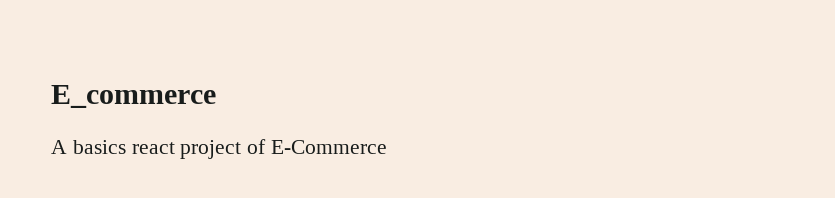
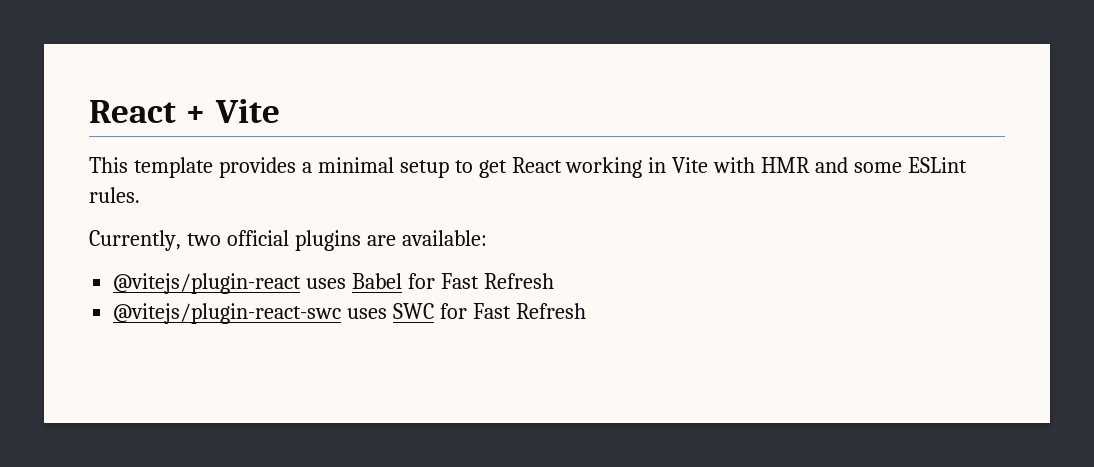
[51,85,216,108] [51,139,388,159] E_commerce // A basics react project of E-Commerce -> [89,99,280,123] [89,157,968,178] [89,187,140,203] [89,230,487,251] [113,273,554,294] [113,303,586,324] React + Vite // This template provides a minimal setup to get React working in Vite with HMR and some ESLint rules. // Currently, two official plugins are available: // @vitejs/plugin-react uses Babel for Fast Refresh // @vitejs/plugin-react-swc uses SWC for Fast Refresh

